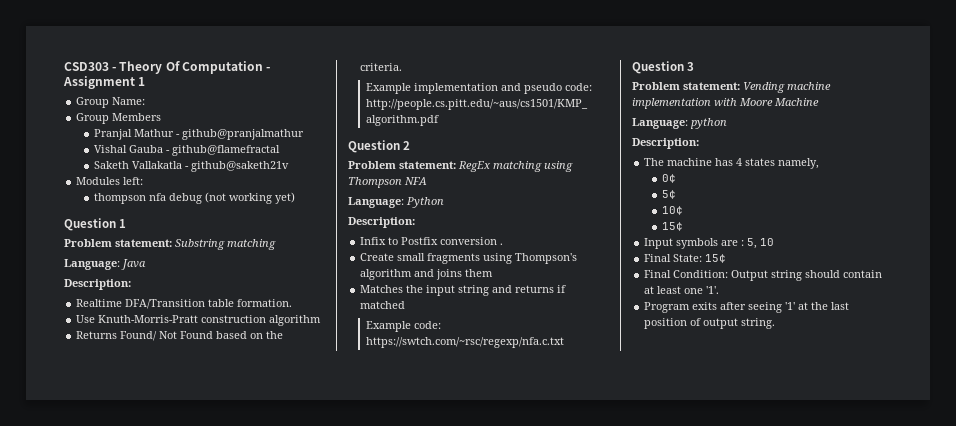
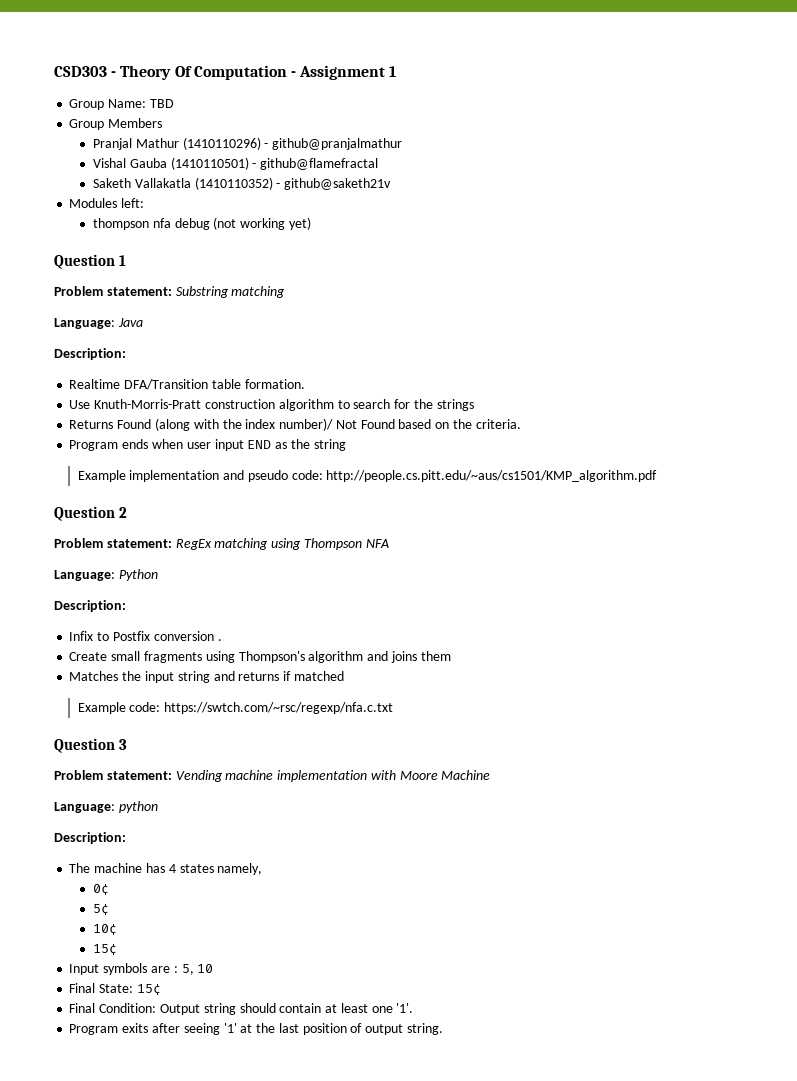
(146, 101) none -> [149,99,174,108] TBD
(175, 133) none -> [182,137,261,150] (1410110296)
(164, 149) none -> [170,157,249,170] (1410110501)
(183, 165) none -> [194,177,273,190] (1410110352)
[76,331,158,341] // Returns Found/ -> [337,399,474,411] [69,418,334,431] to search for the strings // Returns Found (along with the index number)/
(403, 67) none -> [69,439,346,451] // Program ends when user input END as the string

